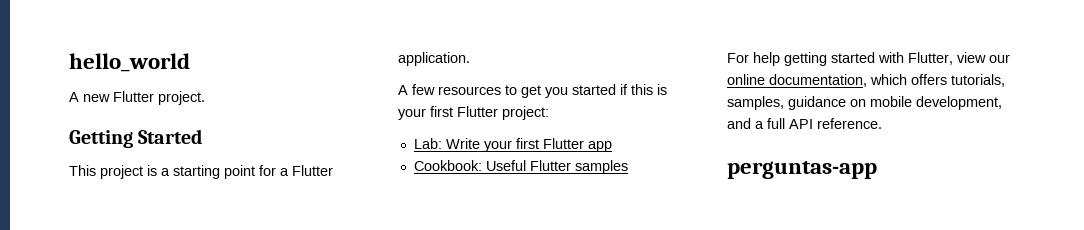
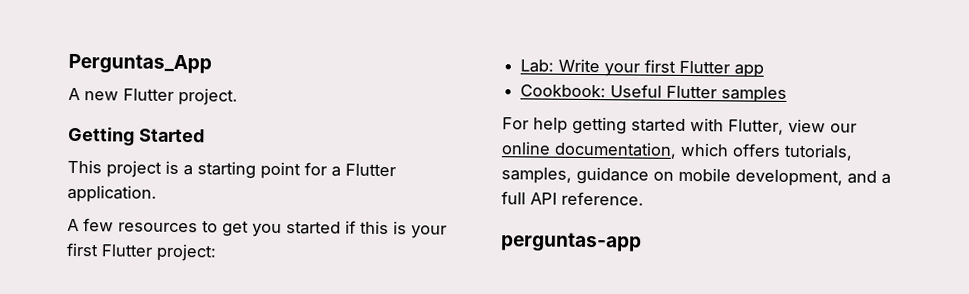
[69,53,190,72] hello_world -> [68,53,212,75] Perguntas_App

